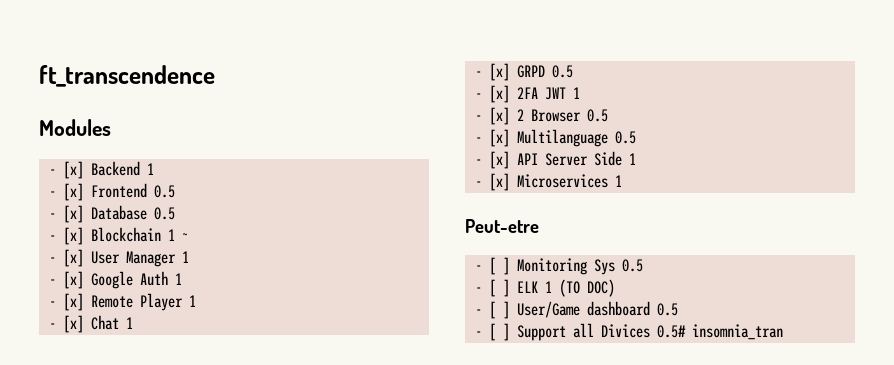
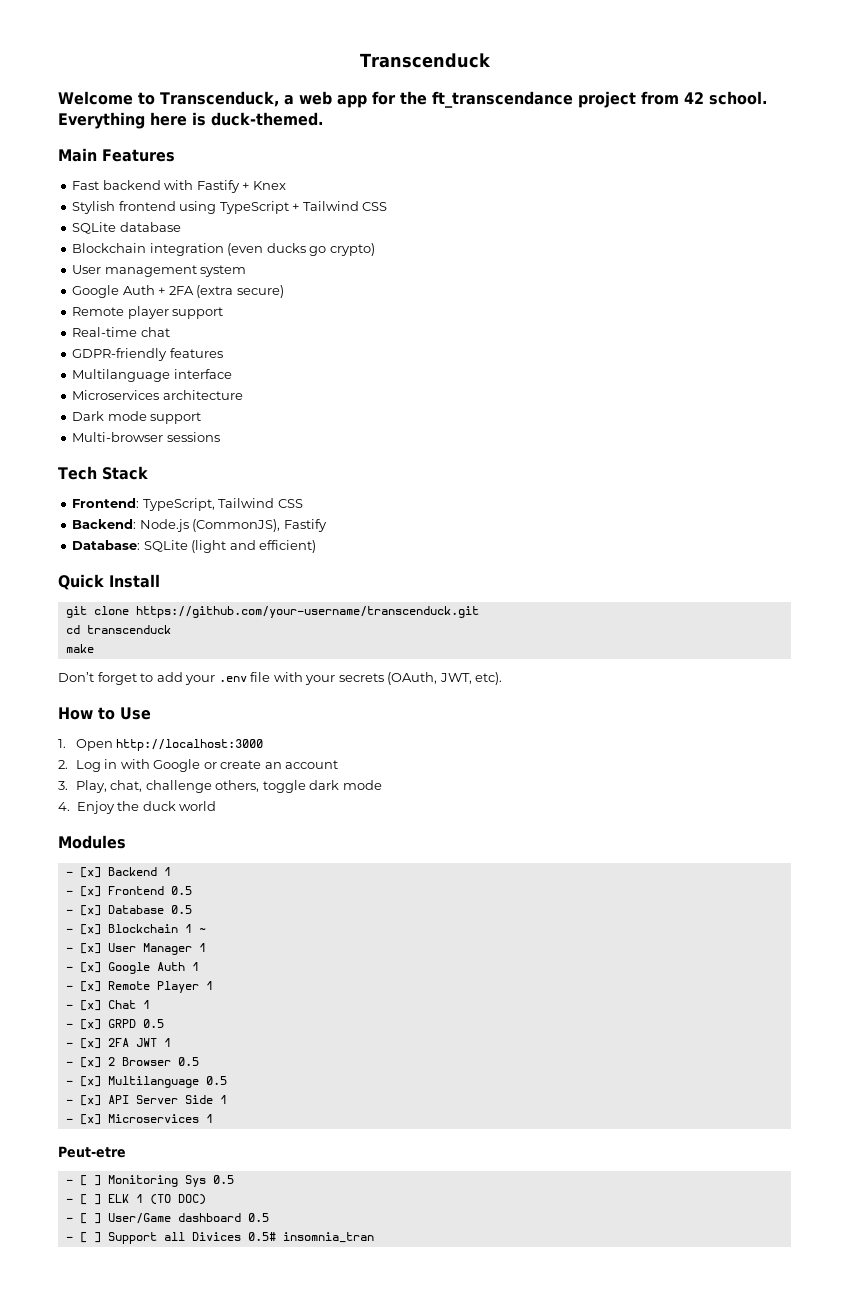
[39,65,215,87] ft_transcendence -> [359,53,491,68] [58,91,767,108] [58,112,323,129] [58,148,175,162] [72,180,286,193] [72,201,388,214] [72,222,181,234] [72,243,375,256] [72,265,247,277] [72,285,284,298] [72,306,224,319] [72,327,170,337] [72,348,223,361] [72,369,232,382] [72,390,243,400] [72,411,202,424] [72,432,220,442] [58,466,148,480] [72,498,303,511] [72,519,327,532] [72,540,317,553] [58,574,160,590] [65,606,479,618] [65,625,171,634] [65,644,94,653] [58,672,503,685] [58,707,151,720] [58,739,264,751] [58,759,339,772] [58,780,382,793] [58,801,217,814] Transcenduck // Welcome to Transcenduck, a web app for the ft_transcendance project from 42 school. Everything here is duck-themed. // Main Features // Fast backend with Fastify + Knex // Stylish frontend using TypeScript + Tailwind CSS // SQLite database // Blockchain integration (even ducks go crypto) // User management system // Google Auth + 2FA (extra secure) // Remote player support // Real-time chat // GDPR-friendly features // Multilanguage interface // Microservices architecture // Dark mode support // Multi-browser sessions // Tech Stack // Frontend: TypeScript, Tailwind CSS // Backend: Node.js (CommonJS), Fastify // Database: SQLite (light and efficient) // Quick Install // git clone https://github.com/your-username/transcenduck.git // cd transcenduck // make // Don’t forget to add your .env file with your secrets (OAuth, JWT, etc). // How to Use // 1. Open http://localhost:3000 // 2. Log in with Google or create an account // 3. Play, chat, challenge others, toggle dark mode // 4. Enjoy the duck world

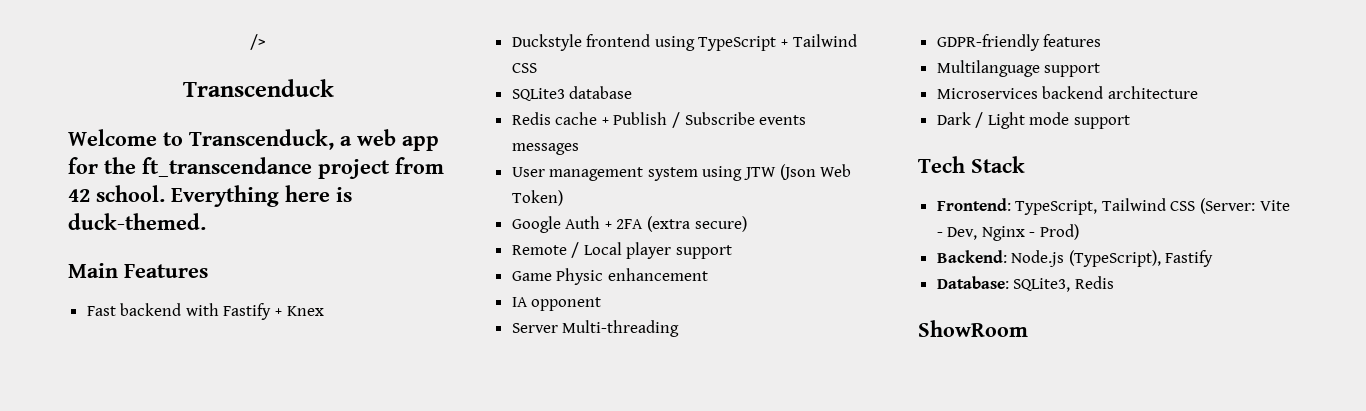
(359, 60) none -> [250,34,266,50] /> //
[72,201,116,214] Stylish -> [511,34,582,51] Duckstyle
[72,222,117,234] SQLite -> [511,88,565,101] SQLite3
[72,243,375,256] [72,265,247,277] Blockchain integration (even ducks go crypto) // User management system -> [511,112,807,128] [511,143,579,155] [511,164,852,181] [511,190,563,206] Redis cache + Publish / Subscribe events messages // User management system using JTW (Json Web Token)
(125, 311) none -> [571,242,622,258] / Local
[72,327,170,337] Real-time chat -> [511,268,708,285] [511,297,602,311] [511,320,680,337] Game Physic enhancement // IA opponent // Server Multi-threading
[173,369,232,379] [72,390,160,400] interface // Microservices -> [1044,63,1101,77] [936,86,1104,99] support // Microservices backend
(105, 416) none -> [975,112,1025,129] / Light
[72,432,220,442] // Multi-browser sessions -> (1131, 122) none
(303, 503) none -> [1200,198,1290,214] [936,224,1080,241] (Server: Vite - Dev, Nginx - Prod)
[192,519,281,532] (CommonJS), -> [1068,250,1161,267] (TypeScript),
[143,540,317,553] [58,574,160,590] [65,606,479,618] [65,625,171,634] [65,644,94,653] [58,672,503,685] [58,707,151,720] [58,739,264,751] [58,759,339,772] [58,780,382,793] [58,801,217,814] [58,835,126,849] [65,867,171,878] [65,886,192,897] [65,905,192,916] [65,924,206,935] [65,943,206,955] [65,962,199,974] [65,981,213,993] [65,1000,150,1011] [65,1019,164,1030] [65,1038,171,1049] [65,1057,199,1068] [65,1076,227,1088] [65,1095,227,1106] [65,1114,213,1125] [58,1146,126,1158] [65,1175,234,1187] [65,1194,206,1205] [65,1213,269,1224] [65,1232,374,1244] SQLite (light and efficient) // Quick Install // git clone https://github.com/your-username/transcenduck.git // cd transcenduck // make // Don’t forget to add your .env file with your secrets (OAuth, JWT, etc). // How to Use // 1. Open http://localhost:3000 // 2. Log in with Google or create an account // 3. Play, chat, challenge others, toggle dark mode // 4. Enjoy the duck world // Modules // - [x] Backend 1 // - [x] Frontend 0.5 // - [x] Database 0.5 // - [x] Blockchain 1 ~ // - [x] User Manager 1 // - [x] Google Auth 1 // - [x] Remote Player 1 // - [x] Chat 1 // - [x] GRPD 0.5 // - [x] 2FA JWT 1 // - [x] 2 Browser 0.5 // - [x] Multilanguage 0.5 // - [x] API Server Side 1 // - [x] Microservices 1 // Peut-etre // - [ ] Monitoring Sys 0.5 // - [ ] ELK 1 (TO DOC) // - [ ] User/Game dashboard 0.5 // - [ ] Support all Divices 0.5# insomnia_tran -> [1013,276,1114,292] [918,320,1028,337] SQLite3, Redis // ShowRoom

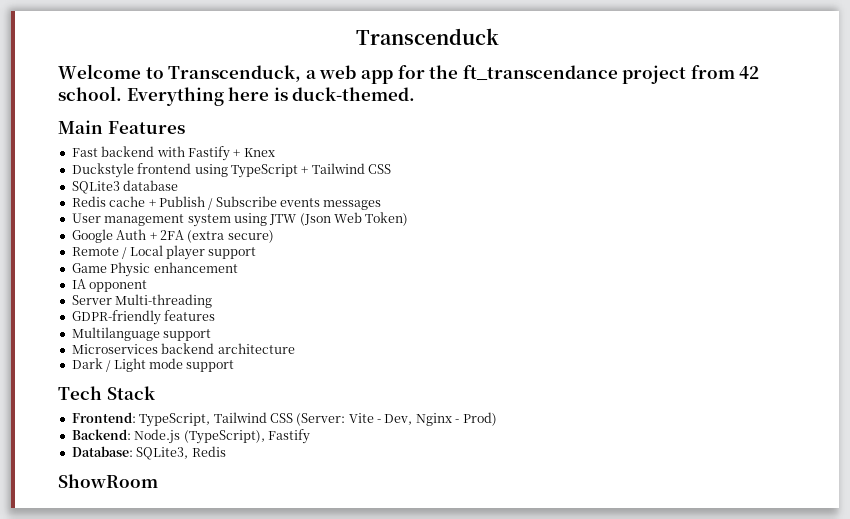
[250,34,266,50] /> // -> (355, 36) none

